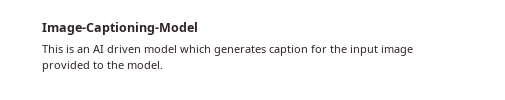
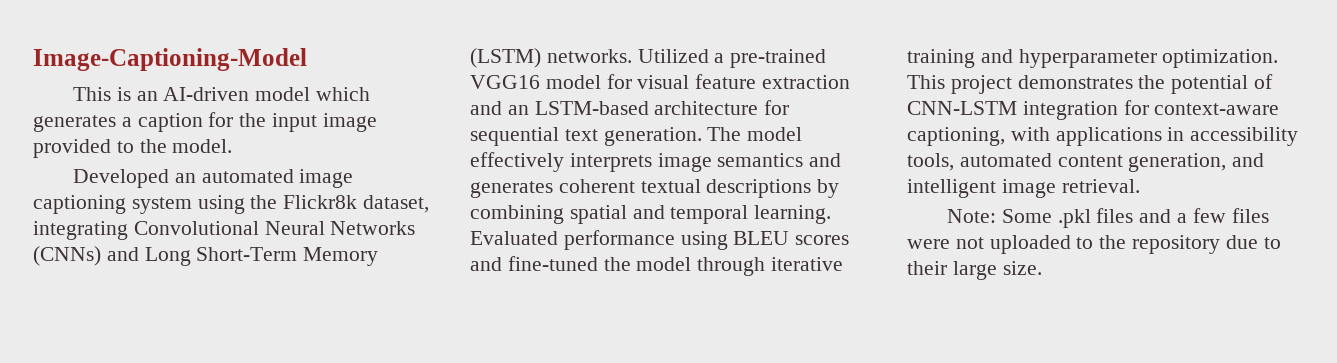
[93,45,141,53] AI driven -> [163,87,250,101] AI-driven
(266, 50) none -> [121,117,132,127] a
(163, 65) none -> [73,169,354,188] [33,195,430,214] [33,221,416,240] [33,246,379,266] [470,48,827,68] [470,74,851,89] [470,100,790,115] [470,127,803,146] [470,152,842,172] [470,179,840,198] [470,205,832,224] [470,230,850,250] [470,256,844,276] [907,49,1279,68] [907,74,1274,94] [907,100,1280,120] [907,127,1299,146] [907,153,1265,172] [907,179,1140,198] [947,208,1269,228] [907,235,1281,254] [907,261,1042,280] // Developed an automated image captioning system using the Flickr8k dataset, integrating Convolutional Neural Networks (CNNs) and Long Short-Term Memory (LSTM) networks. Utilized a pre-trained VGG16 model for visual feature extraction and an LSTM-based architecture for sequential text generation. The model effectively interprets image semantics and generates coherent textual descriptions by combining spatial and temporal learning. Evaluated performance using BLEU scores and fine-tuned the model through iterative training and hyperparameter optimization. This project demonstrates the potential of CNN-LSTM integration for context-aware captioning, with applications in accessibility tools, automated content generation, and intelligent image retrieval. // Note: Some .pkl files and a few files were not uploaded to the repository due to their large size.

